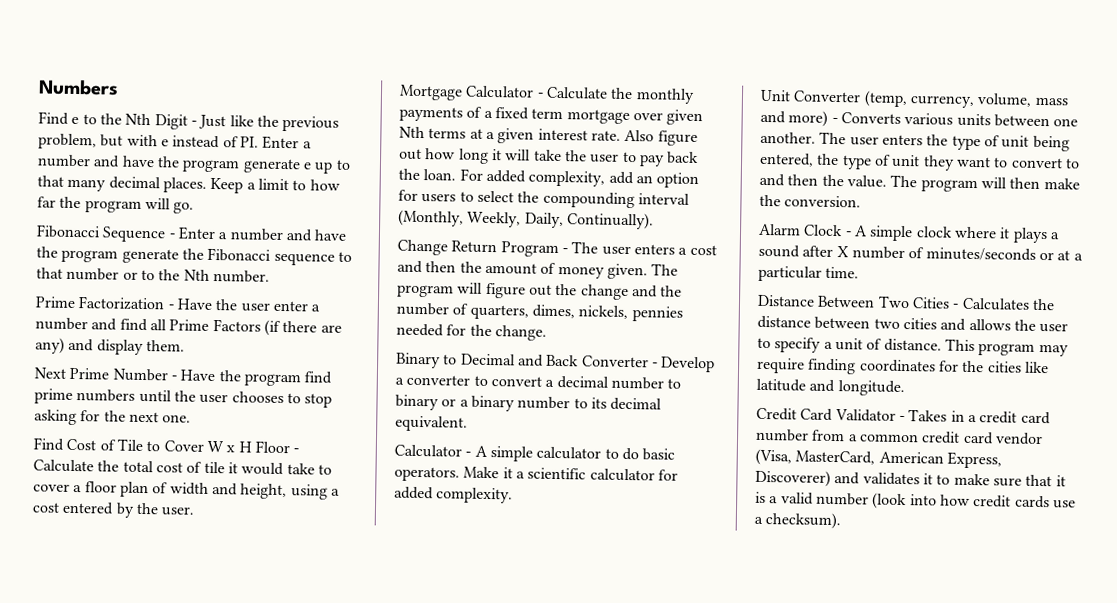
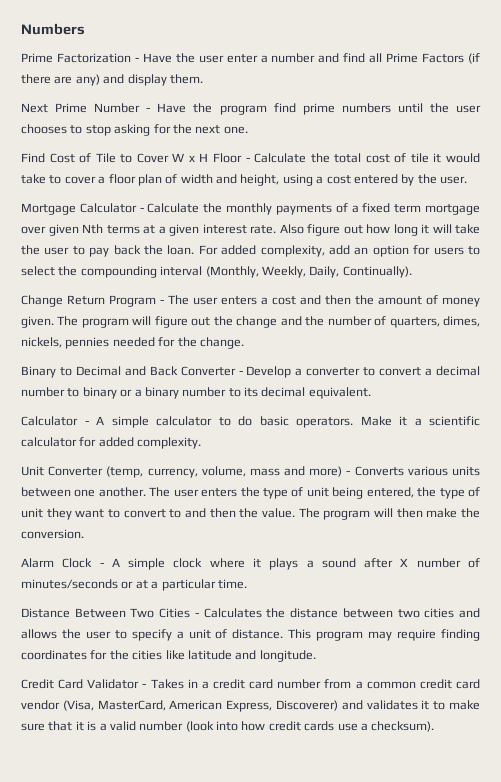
[38,111,340,132] [38,133,312,150] [37,154,351,174] [37,175,340,194] [37,196,195,214] [36,224,348,243] [36,246,352,266] [36,267,270,283] // Find e to the Nth Digit - Just like the previous problem, but with e instead of PI. Enter a number and have the program generate e up to that many decimal places. Keep a limit to how far the program will go. // Fibonacci Sequence - Enter a number and have the program generate the Fibonacci sequence to that number or to the Nth number. -> (85, 29) none

